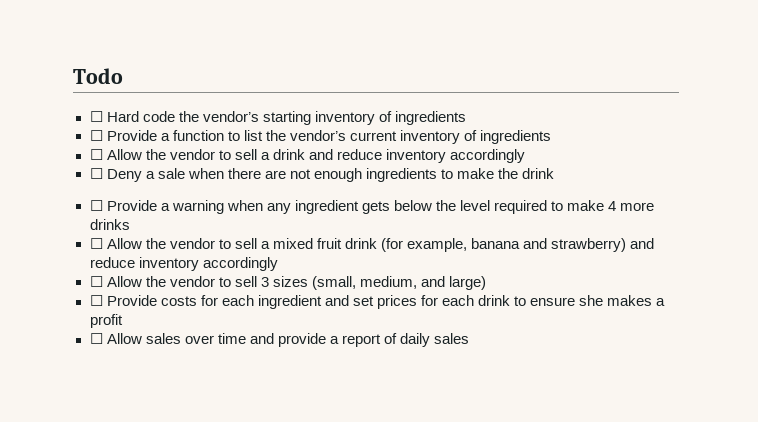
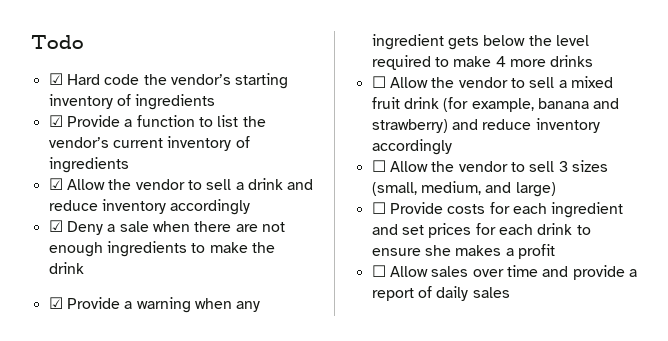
[89,111,103,122] ☐ -> [48,73,63,85] ☑
[89,130,103,141] ☐ -> [48,115,63,127] ☑
[89,149,103,160] ☐ -> [48,178,63,190] ☑
[89,168,103,179] ☐ -> [48,220,63,232] ☑
[89,200,103,211] ☐ -> [48,297,63,309] ☑

